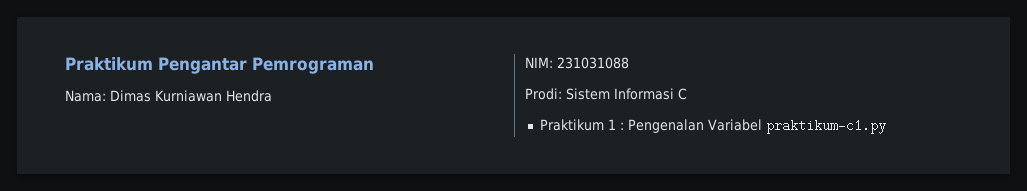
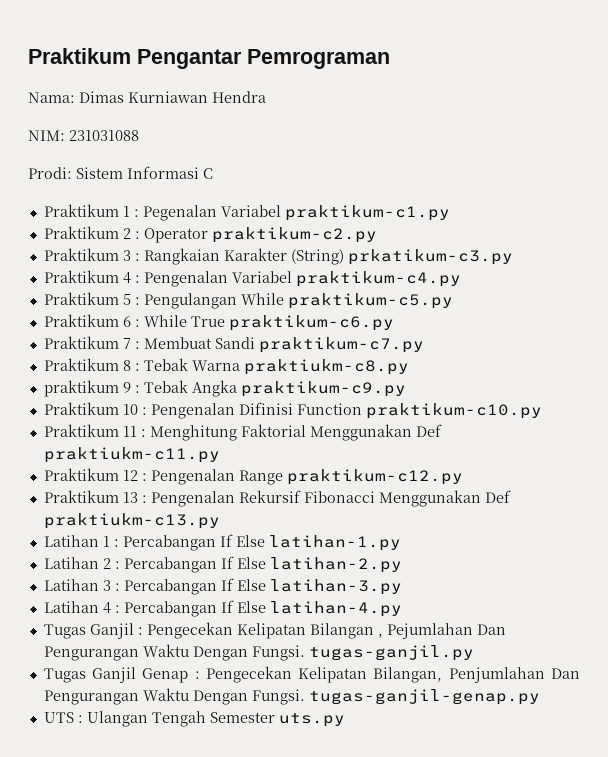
[627,119,886,134] Pengenalan Variabel praktikum-c1.py -> [142,205,450,221] [43,226,377,243] [43,248,513,265] [43,270,461,287] [43,292,453,309] [43,314,394,331] [43,336,424,353] [43,358,409,375] [43,380,406,397] [43,402,542,419] [43,424,442,441] [43,447,220,463] [43,468,463,485] [43,490,511,507] [43,513,220,529] [43,534,401,551] [43,556,402,573] [43,578,402,595] [43,600,402,617] [43,622,506,639] [43,644,474,661] [43,666,580,683] [43,688,540,705] [43,711,345,727] Pegenalan Variabel praktikum-c1.py // Praktikum 2 : Operator praktikum-c2.py // Praktikum 3 : Rangkaian Karakter (String) prkatikum-c3.py // Praktikum 4 : Pengenalan Variabel praktikum-c4.py // Praktikum 5 : Pengulangan While praktikum-c5.py // Praktikum 6 : While True praktikum-c6.py // Praktikum 7 : Membuat Sandi praktikum-c7.py // Praktikum 8 : Tebak Warna praktiukm-c8.py // praktikum 9 : Tebak Angka praktikum-c9.py // Praktikum 10 : Pengenalan Difinisi Function praktikum-c10.py // Praktikum 11 : Menghitung Faktorial Menggunakan Def praktiukm-c11.py // Praktikum 12 : Pengenalan Range praktikum-c12.py // Praktikum 13 : Pengenalan Rekursif Fibonacci Menggunakan Def praktiukm-c13.py // Latihan 1 : Percabangan If Else latihan-1.py // Latihan 2 : Percabangan If Else latihan-2.py // Latihan 3 : Percabangan If Else latihan-3.py // Latihan 4 : Percabangan If Else latihan-4.py // Tugas Ganjil : Pengecekan Kelipatan Bilangan , Pejumlahan Dan Pengurangan Waktu Dengan Fungsi. tugas-ganjil.py // Tugas Ganjil Genap : Pengecekan Kelipatan Bilangan, Penjumlahan Dan Pengurangan Waktu Dengan Fungsi. tugas-ganjil-genap.py // UTS : Ulangan Tengah Semester uts.py

